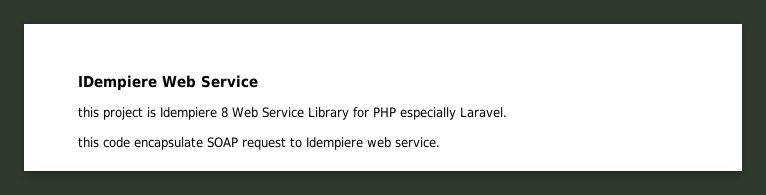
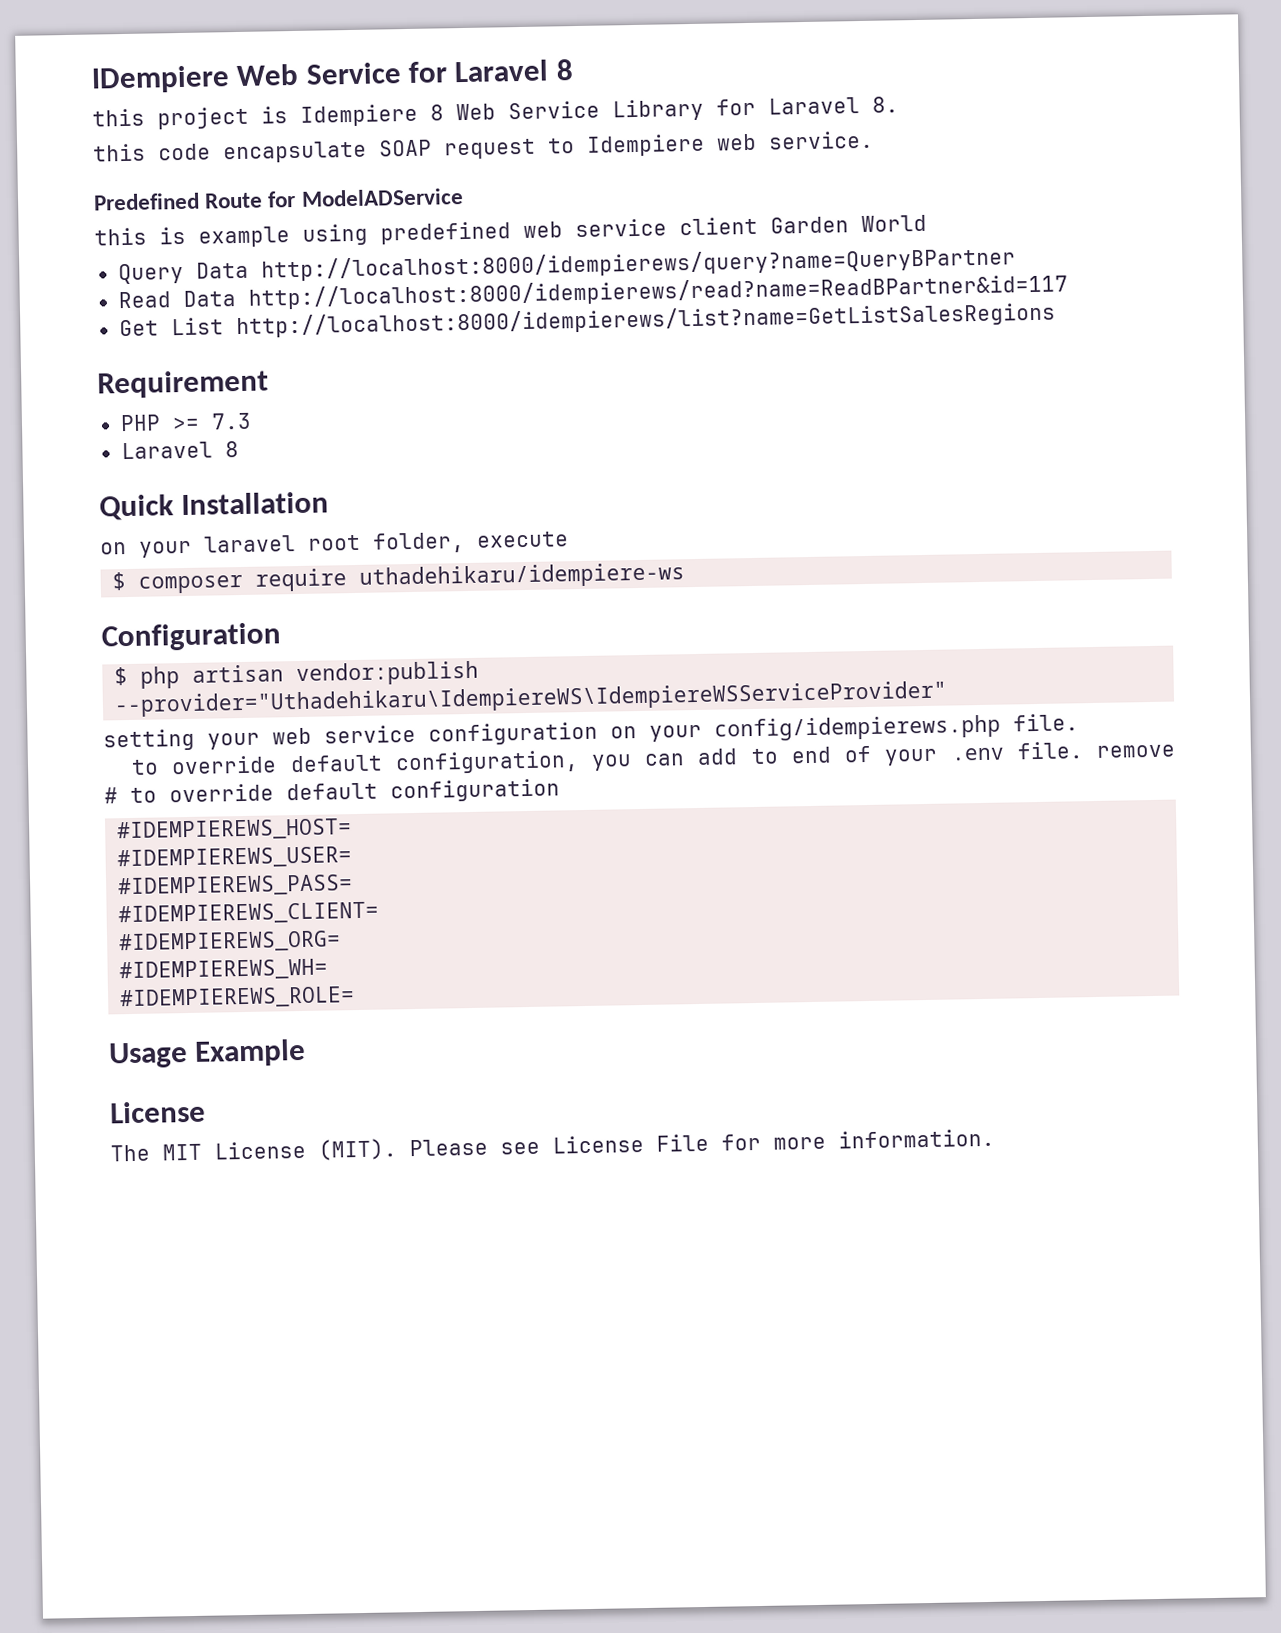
(258, 81) none -> [408,59,574,83] for Laravel 8
[373,107,507,120] PHP especially Laravel. -> [768,96,899,115] Laravel 8.
(440, 142) none -> [93,188,464,211] [94,214,927,248] [117,246,1016,285] [117,273,1068,310] [118,301,1056,339] [97,369,269,399] [119,412,252,432] [120,441,239,460] [99,491,330,521] [100,531,569,558] [112,562,686,594] [101,622,281,652] [114,660,480,689] [114,680,949,718] [103,713,1079,752] [131,741,1176,775] [104,778,560,804] [117,818,353,842] [117,846,353,870] [118,874,354,898] [118,901,380,926] [118,930,342,954] [119,958,329,982] [119,986,356,1010] [108,1038,307,1069] [109,1100,206,1124] [110,1128,995,1162] // Predefined Route for ModelADService // this is example using predefined web service client Garden World // Query Data http://localhost:8000/idempierews/query?name=QueryBPartner // Read Data http://localhost:8000/idempierews/read?name=ReadBPartner&id=117 // Get List http://localhost:8000/idempierews/list?name=GetListSalesRegions // Requirement // PHP >= 7.3 // Laravel 8 // Quick Installation // on your laravel root folder, execute // $ composer require uthadehikaru/idempiere-ws // Configuration // $ php artisan vendor:publish --provider="Uthadehikaru\IdempiereWS\IdempiereWSServiceProvider" // setting your web service configuration on your config/idempierews.php file. // to override default configuration, you can add to end of your .env file. remove # to override default configuration // #IDEMPIEREWS_HOST= // #IDEMPIEREWS_USER= // #IDEMPIEREWS_PASS= // #IDEMPIEREWS_CLIENT= // #IDEMPIEREWS_ORG= // #IDEMPIEREWS_WH= // #IDEMPIEREWS_ROLE= // Usage Example // License // The MIT License (MIT). Please see License File for more information.

